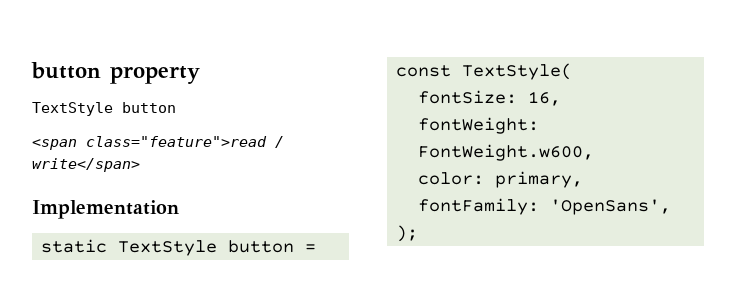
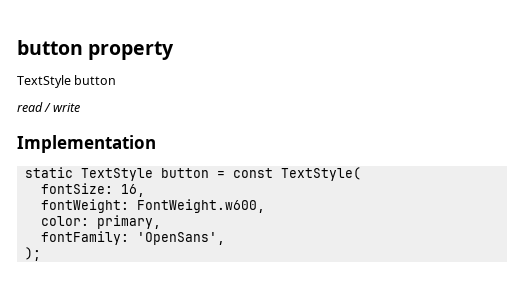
[32,136,284,150] [32,158,140,172] <span class="feature">read / write</span> -> [17,102,80,112] read / write

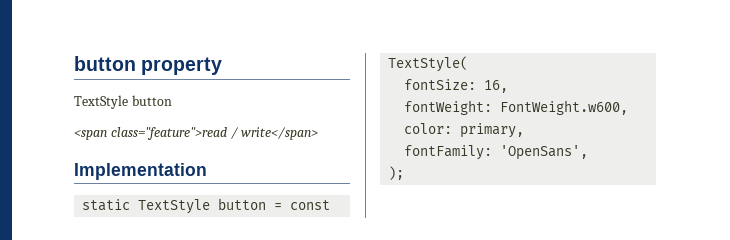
[17,102,80,112] read / write -> [74,127,319,140] <span class="feature">read / write</span>

